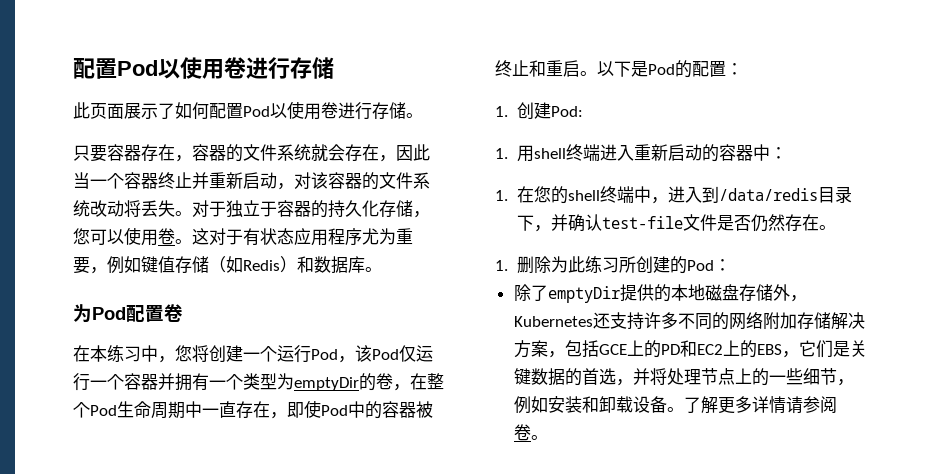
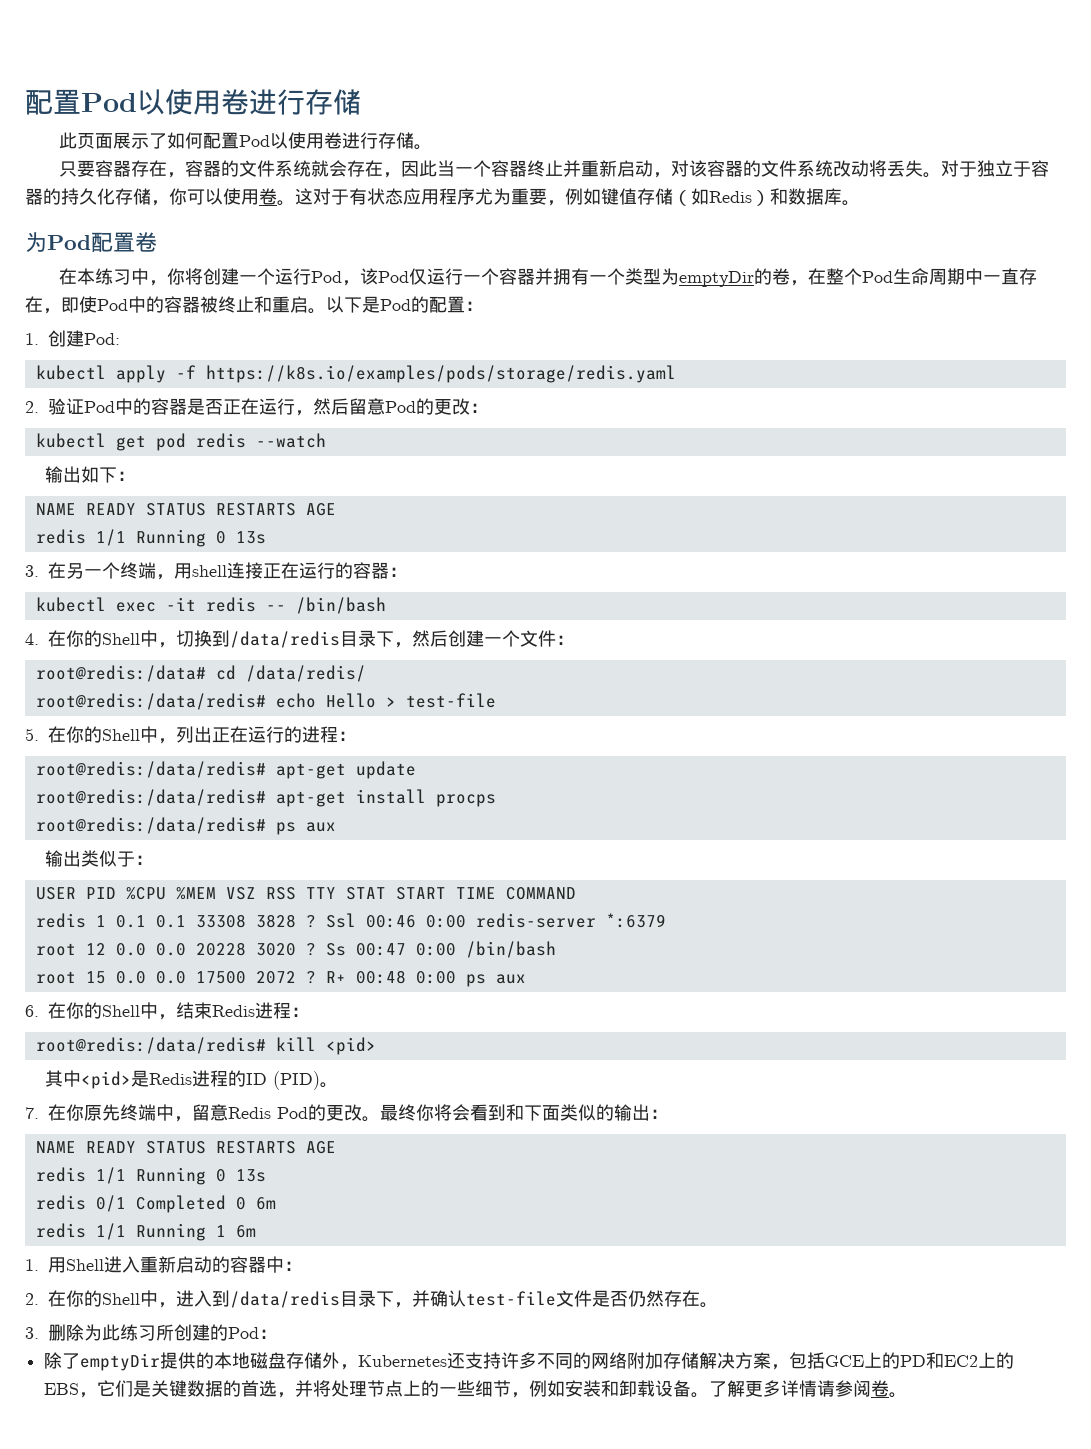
[73,228,90,245] 您 -> [169,188,187,205] 你
[175,345,192,362] 您 -> [166,268,185,285] 你
(583, 111) none -> [35,365,676,383] [25,398,488,416] [35,433,326,451] [44,466,135,483] [35,503,336,516] [35,529,266,547] [25,562,407,580] [35,597,386,614] [25,630,574,648] [35,665,366,682] [35,693,496,710] [25,726,356,744] [35,761,416,779] [35,789,496,807] [35,817,336,835] [44,850,153,867] [35,887,576,900] [35,913,666,928] [35,941,556,958] [35,970,526,987] [25,1002,309,1020] [35,1037,376,1055] [44,1070,338,1090] [25,1104,668,1122] [35,1141,336,1154] [35,1167,266,1185] [35,1195,276,1213] [35,1223,256,1241] // kubectl apply -f https://k8s.io/examples/pods/storage/redis.yaml // 2.验证Pod中的容器是否正在运行，然后留意Pod的更改： // kubectl get pod redis --watch // 输出如下： // NAME READY STATUS RESTARTS AGE // redis 1/1 Running 0 13s // 3.在另一个终端，用shell连接正在运行的容器： // kubectl exec -it redis -- /bin/bash // 4.在你的Shell中，切换到/data/redis目录下，然后创建一个文件： // root@redis:/data# cd /data/redis/ // root@redis:/data/redis# echo Hello > test-file // 5.在你的Shell中，列出正在运行的进程： // root@redis:/data/redis# apt-get update // root@redis:/data/redis# apt-get install procps // root@redis:/data/redis# ps aux // 输出类似于： // USER PID %CPU %MEM VSZ RSS TTY STAT START TIME COMMAND // redis 1 0.1 0.1 33308 3828 ? Ssl 00:46 0:00 redis-server *:6379 // root 12 0.0 0.0 20228 3020 ? Ss 00:47 0:00 /bin/bash // root 15 0.0 0.0 17500 2072 ? R+ 00:48 0:00 ps aux // 6.在你的Shell中，结束Redis进程： // root@redis:/data/redis# kill <pid> // 其中<pid>是Redis进程的ID (PID)。 // 7.在你原先终端中，留意Redis Pod的更改。最终你将会看到和下面类似的输出： // NAME READY STATUS RESTARTS AGE // redis 1/1 Running 0 13s // redis 0/1 Completed 0 6m // redis 1/1 Running 1 6m
[533,144,600,161] shell终端 -> [65,1259,104,1271] Shell
[495,186,634,204] 1.在您的shell终端 -> [25,1290,140,1307] 2.在你的Shell
[495,260,508,271] 1. -> [25,1327,39,1339] 3.

